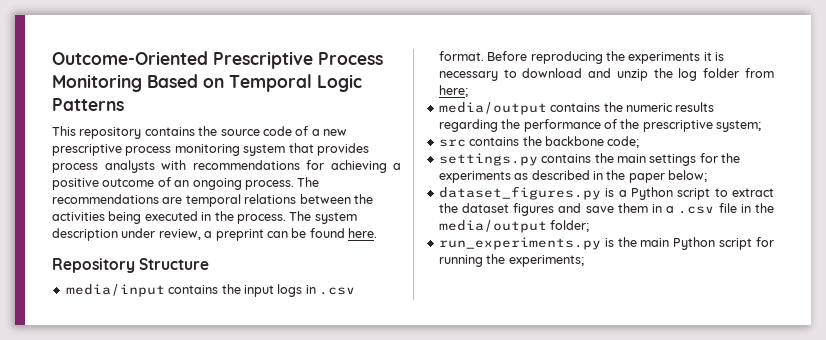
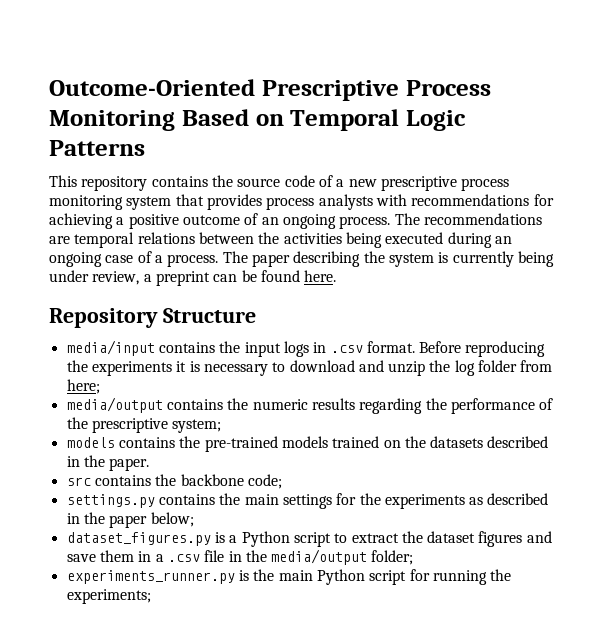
[201,211,357,224] [52,228,118,241] in the process. The system description -> [447,232,512,248] [49,251,554,267] during an ongoing case of a process. The paper describing the system is currently being
(761, 126) none -> [66,436,549,452] [66,455,150,471] // models contains the pre-trained models trained on the datasets described in the paper.
[438,237,601,250] run_experiments.py -> [66,570,235,584] experiments_runner.py

